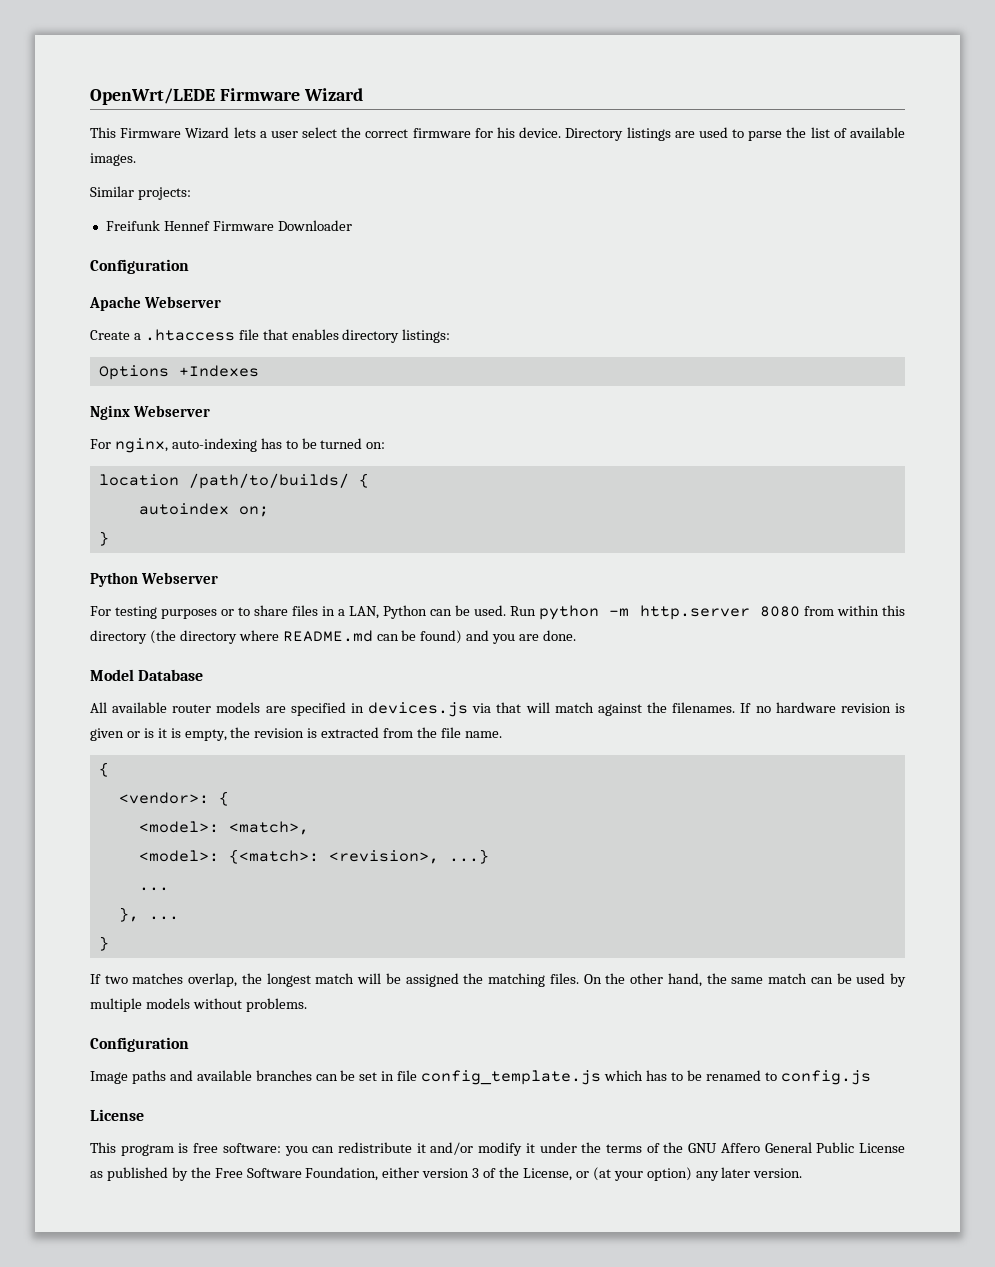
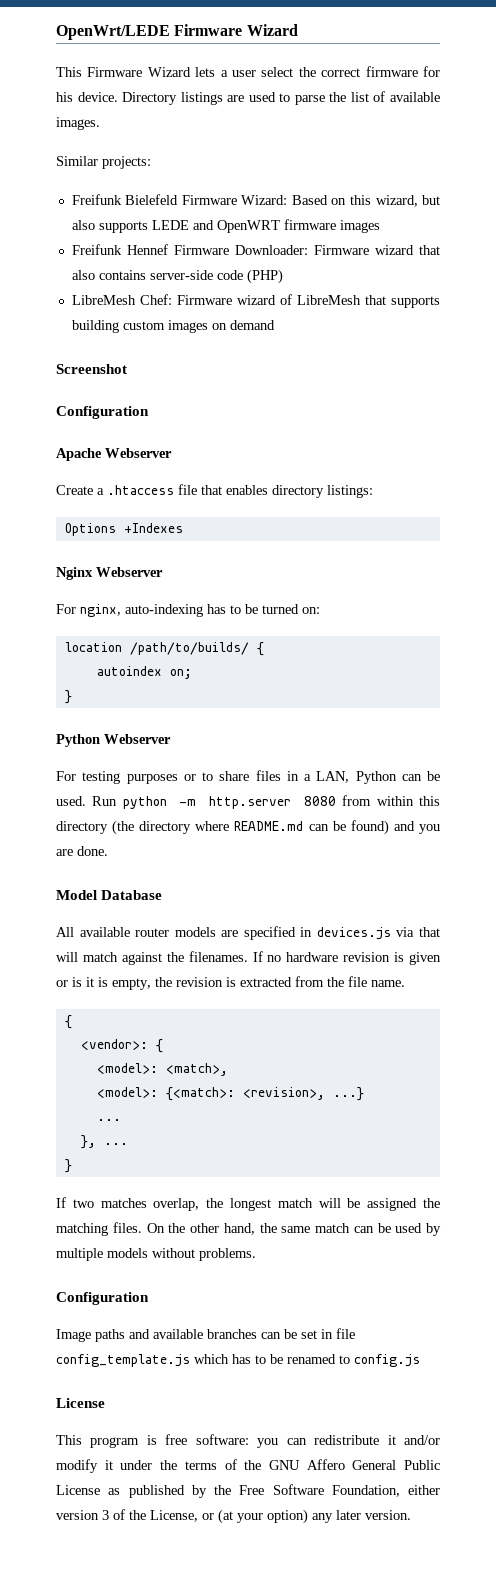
[163,220,352,231] Hennef Firmware Downloader -> [125,194,441,207] [71,219,380,233] [71,244,440,255] [71,269,283,284] [71,294,441,308] [71,320,275,333] [56,364,127,374] Bielefeld Firmware Wizard: Based on this wizard, but also supports LEDE and OpenWRT firmware images // Freifunk Hennef Firmware Downloader: Firmware wizard that also contains server-side code (PHP) // LibreMesh Chef: Firmware wizard of LibreMesh that supports building custom images on demand // Screenshot

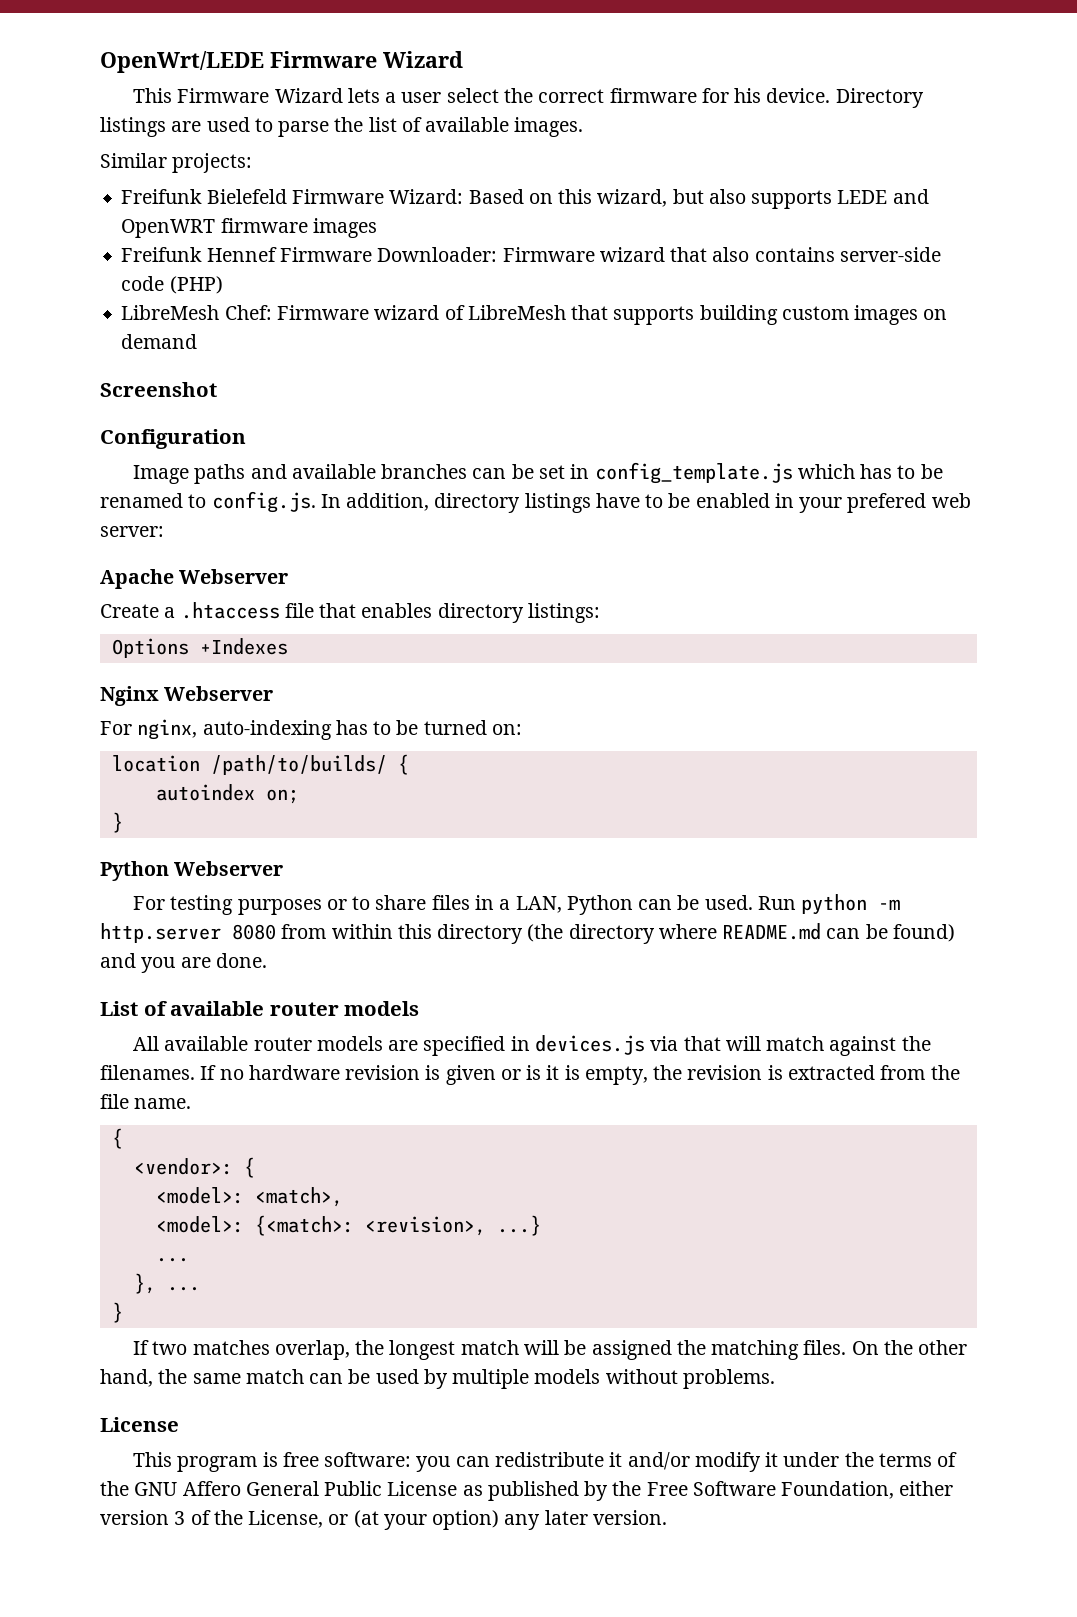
(149, 412) none -> [133,462,943,484] [100,491,971,513] [100,526,164,537] // Image paths and available branches can be set in config_template.js which has to be renamed to config.js. In addition, directory listings have to be enabled in your prefered web server:
[56,890,163,900] Model Database -> [100,1001,420,1016] List of available router models
[56,1292,149,1305] [56,1328,355,1342] [56,1354,420,1367] // Configuration // Image paths and available branches can be set in file config_template.js which has to be renamed to config.js -> (775, 1379) none

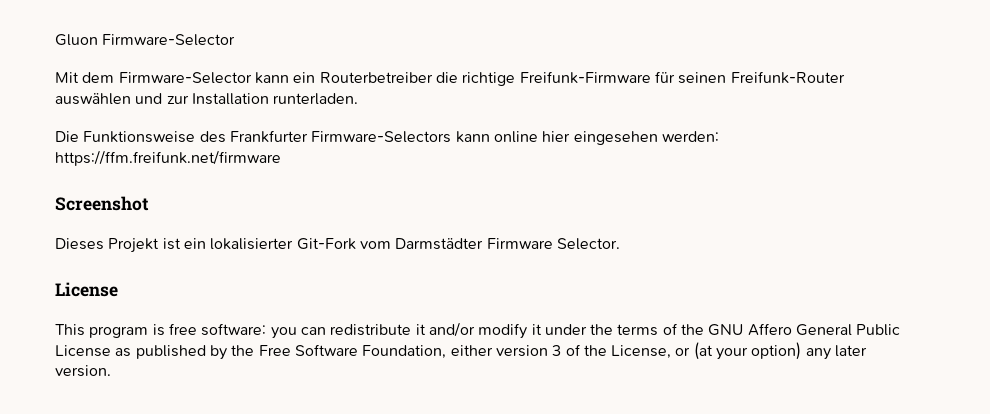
[100,51,463,73] [133,88,924,108] [100,117,584,137] [100,153,253,173] [121,189,929,209] [121,218,377,238] [121,247,941,262] [121,276,223,294] [121,305,948,325] [121,334,198,349] [100,382,217,397] [100,429,246,449] [133,462,943,484] [100,491,971,513] [100,526,164,537] [100,569,289,589] [100,602,600,623] [111,638,288,658] [100,686,274,706] [100,719,522,740] [111,754,409,775] [155,784,299,804] [111,812,123,833] [100,861,284,881] [133,894,901,915] [100,923,955,944] [100,953,267,973] [100,1001,420,1016] [133,1035,931,1056] [100,1065,960,1085] [100,1094,192,1109] [111,1128,123,1149] [133,1157,255,1178] [155,1187,343,1207] [155,1215,541,1236] [155,1258,189,1262] [133,1273,200,1294] [111,1302,123,1323] [133,1340,968,1360] [100,1369,775,1389] OpenWrt/LEDE Firmware Wizard // This Firmware Wizard lets a user select the correct firmware for his device. Directory listings are used to parse the list of available images. // Similar projects: // Freifunk Bielefeld Firmware Wizard: Based on this wizard, but also supports LEDE and OpenWRT firmware images // Freifunk Hennef Firmware Downloader: Firmware wizard that also contains server-side code (PHP) // LibreMesh Chef: Firmware wizard of LibreMesh that supports building custom images on demand // Screenshot // Configuration // Image paths and available branches can be set in config_template.js which has to be renamed to config.js. In addition, directory listings have to be enabled in your prefered web server: // Apache Webserver // Create a .htaccess file that enables directory listings: // Options +Indexes // Nginx Webserver // For nginx, auto-indexing has to be turned on: // location /path/to/builds/ { // autoindex on; // } // Python Webserver // For testing purposes or to share files in a LAN, Python can be used. Run python -m http.server 8080 from within this directory (the directory where README.md can be found) and you are done. // List of available router models // All available router models are specified in devices.js via that will match against the filenames. If no hardware revision is given or is it is empty, the revision is extracted from the file name. // { // <vendor>: { // <model>: <match>, // <model>: {<match>: <revision>, ...} // ... // }, ... // } // If two matches overlap, the longest match will be assigned the matching files. On the other hand, the same match can be used by multiple models without problems. -> [55,34,236,46] [55,71,845,86] [55,93,359,105] [55,130,719,145] [55,150,281,166] [55,196,149,211] [55,238,620,253] Gluon Firmware-Selector // Mit dem Firmware-Selector kann ein Routerbetreiber die richtige Freifunk-Firmware für seinen Freifunk-Router auswählen und zur Installation runterladen. // Die Funktionsweise des Frankfurter Firmware-Selectors kann online hier eingesehen werden: https://ffm.freifunk.net/firmware // Screenshot // Dieses Projekt ist ein lokalisierter Git-Fork vom Darmstädter Firmware Selector.

